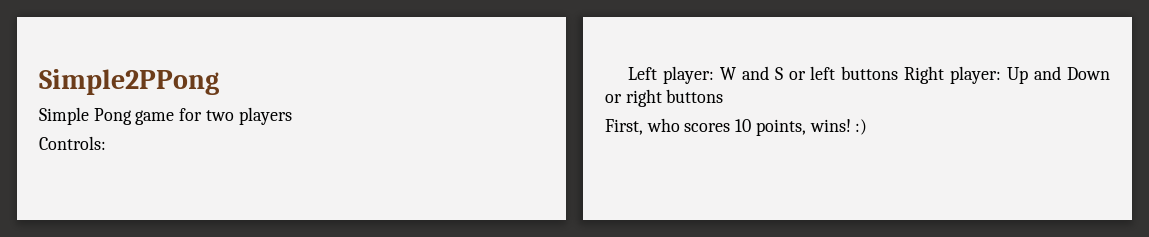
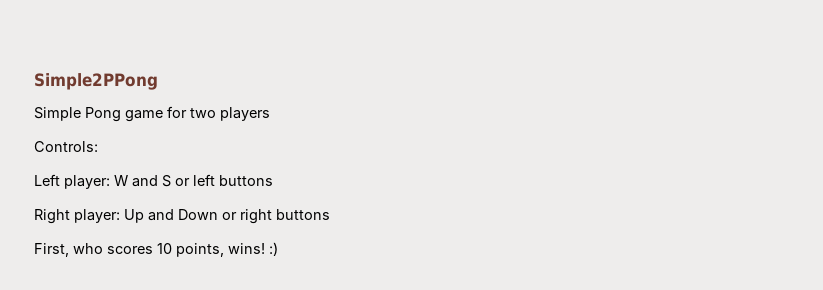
(899, 73) none -> (273, 180) //

